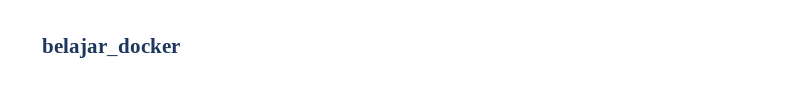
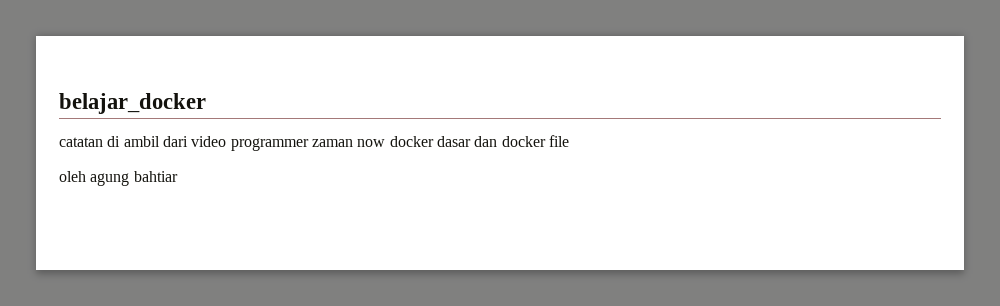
(180, 48) none -> [59,135,569,151] [59,171,178,186] // catatan di ambil dari video programmer zaman now docker dasar dan docker file // oleh agung bahtiar

